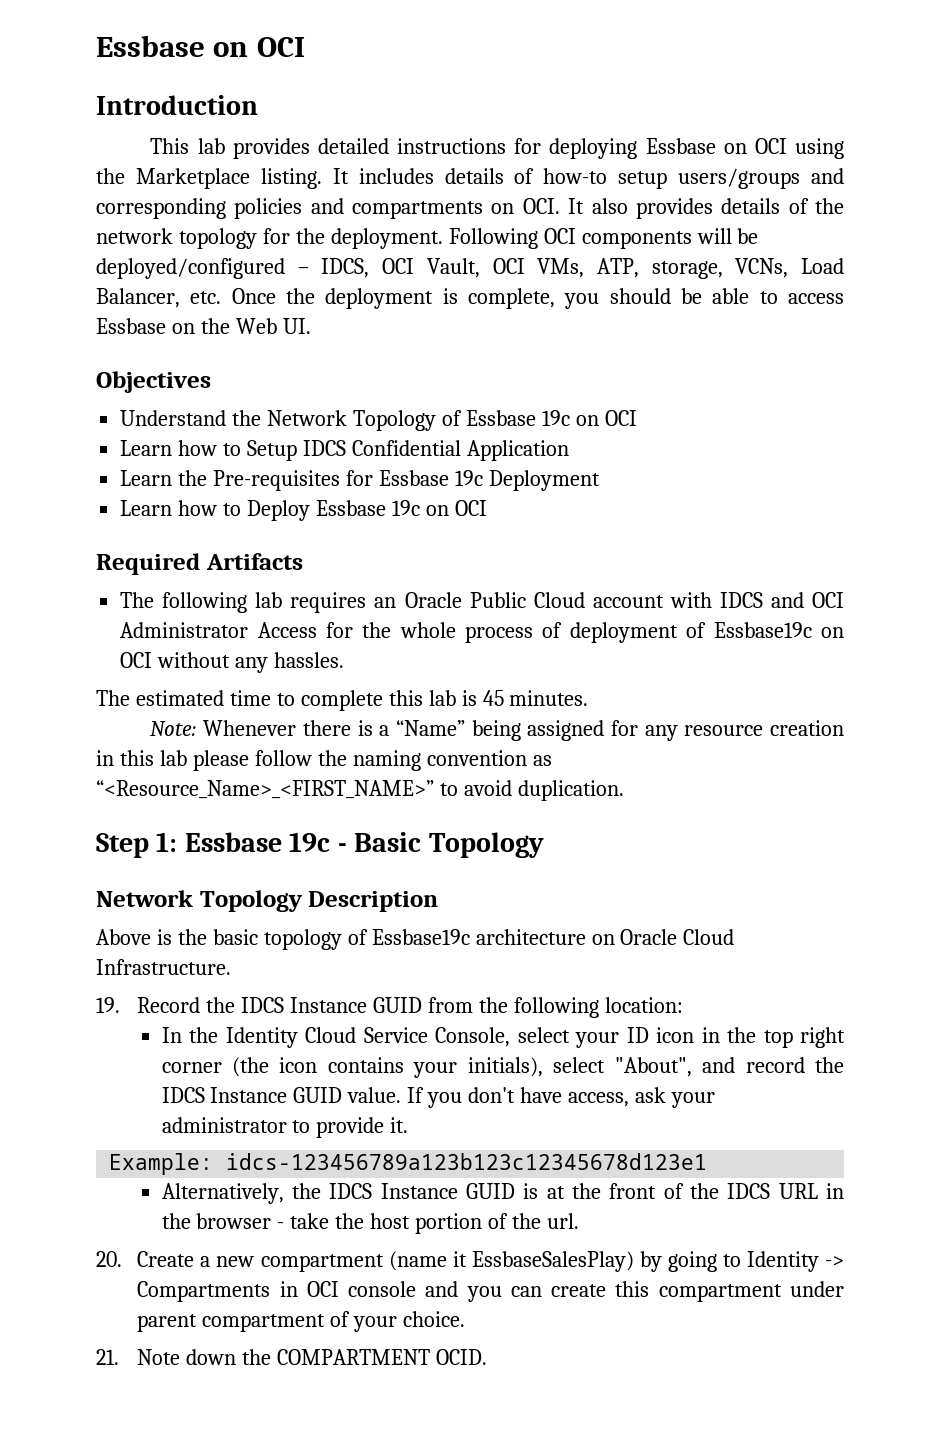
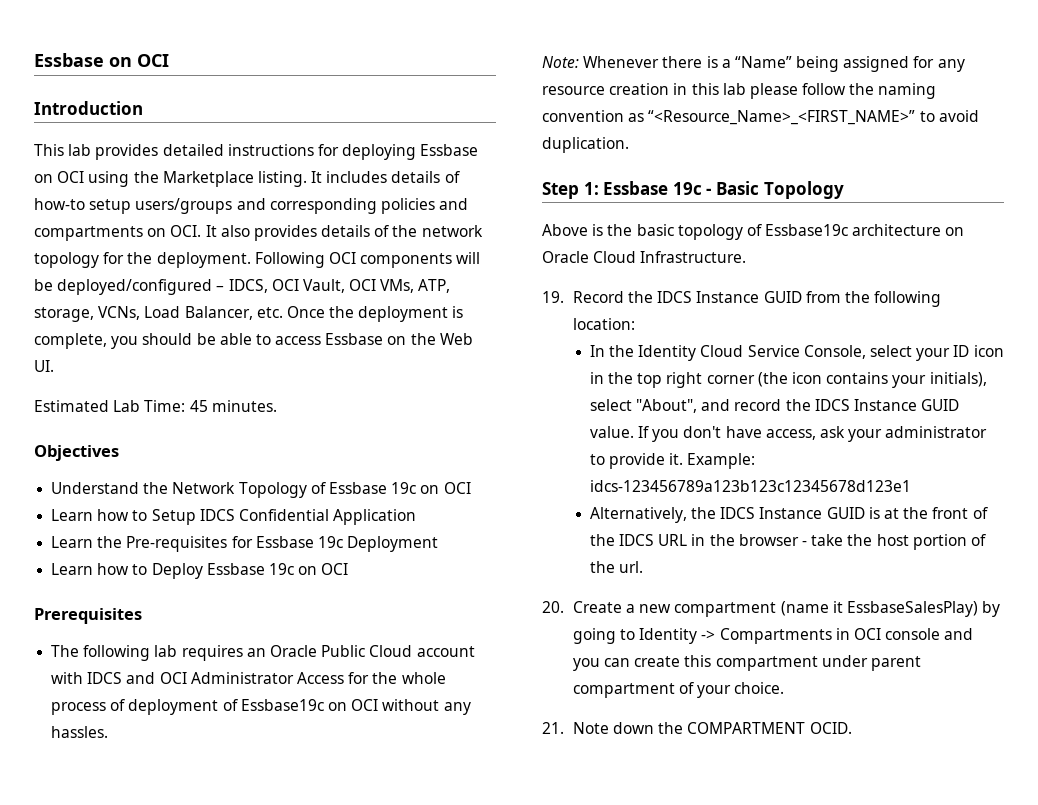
(311, 326) none -> [34,400,277,412] // Estimated Lab Time: 45 minutes.
[96,553,303,575] Required Artifacts -> [34,608,142,624] Prerequisites
[96,690,589,711] // The estimated time to complete this lab is 45 minutes. -> (109, 732) none
[96,890,439,912] // Network Topology Description -> (844, 190) none
(409, 1125) // -> (684, 459) none

